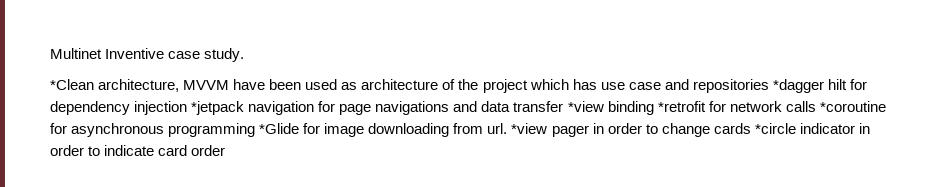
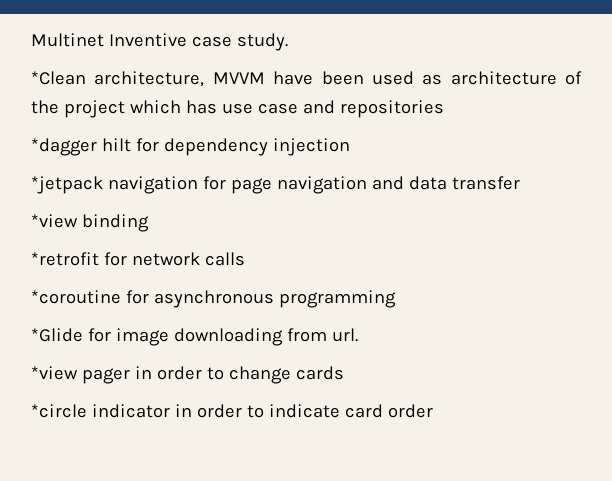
(769, 86) none -> (444, 109) //
(188, 108) none -> (350, 147) //
[375,101,450,115] navigations -> [276,176,367,194] navigation
(564, 106) none -> (520, 183) //
(654, 108) none -> (149, 223) //
(816, 106) none -> (245, 259) //
(256, 130) none -> (396, 299) //
(508, 128) none -> (358, 335) //
(751, 128) none -> (344, 373) //

